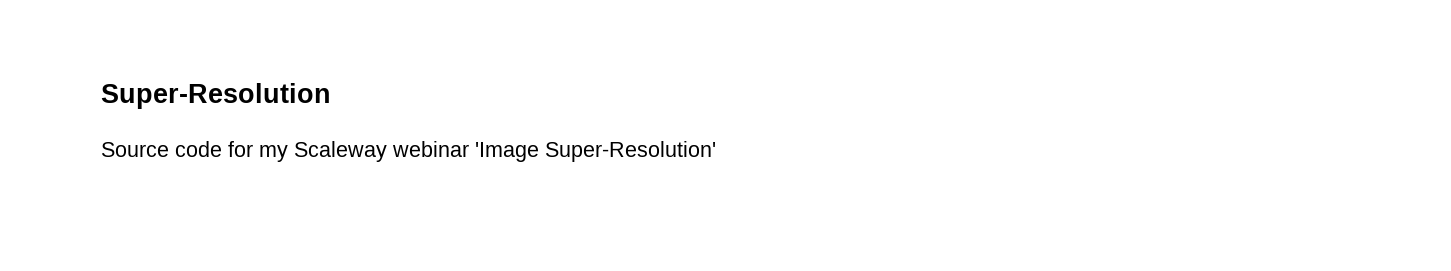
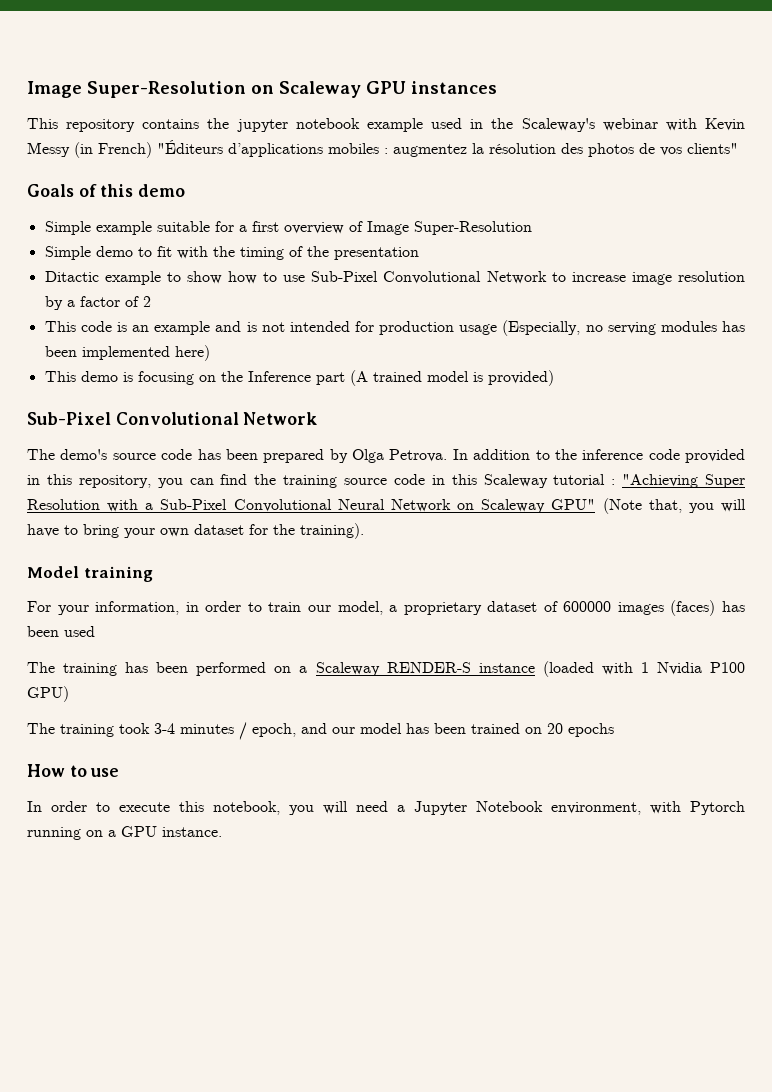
[101,83,331,109] [101,141,716,162] Super-Resolution // Source code for my Scaleway webinar 'Image Super-Resolution' -> [27,81,497,98] [27,118,745,132] [27,140,738,158] [27,184,186,197] [44,221,532,235] [44,246,419,260] [44,271,746,285] [44,296,151,310] [44,320,745,336] [44,345,210,361] [44,370,554,386] [27,412,318,425] [27,449,745,463] [27,474,745,488] [27,498,747,514] [27,523,364,539] [27,566,153,582] [27,600,745,616] [27,626,95,637] [27,661,745,677] [27,686,69,702] [27,722,614,740] [27,764,120,777] [27,801,745,815] [27,826,222,840] Image Super-Resolution on Scaleway GPU instances // This repository contains the jupyter notebook example used in the Scaleway's webinar with Kevin Messy (in French) "Éditeurs d’applications mobiles : augmentez la résolution des photos de vos clients" // Goals of this demo // Simple example suitable for a first overview of Image Super-Resolution // Simple demo to fit with the timing of the presentation // Ditactic example to show how to use Sub-Pixel Convolutional Network to increase image resolution by a factor of 2 // This code is an example and is not intended for production usage (Especially, no serving modules has been implemented here) // This demo is focusing on the Inference part (A trained model is provided) // Sub-Pixel Convolutional Network // The demo's source code has been prepared by Olga Petrova. In addition to the inference code provided in this repository, you can find the training source code in this Scaleway tutorial : "Achieving Super Resolution with a Sub-Pixel Convolutional Neural Network on Scaleway GPU" (Note that, you will have to bring your own dataset for the training). // Model training // For your information, in order to train our model, a proprietary dataset of 600000 images (faces) has been used // The training has been performed on a Scaleway RENDER-S instance (loaded with 1 Nvidia P100 GPU) // The training took 3-4 minutes / epoch, and our model has been trained on 20 epochs // How to use // In order to execute this notebook, you will need a Jupyter Notebook environment, with Pytorch running on a GPU instance.

